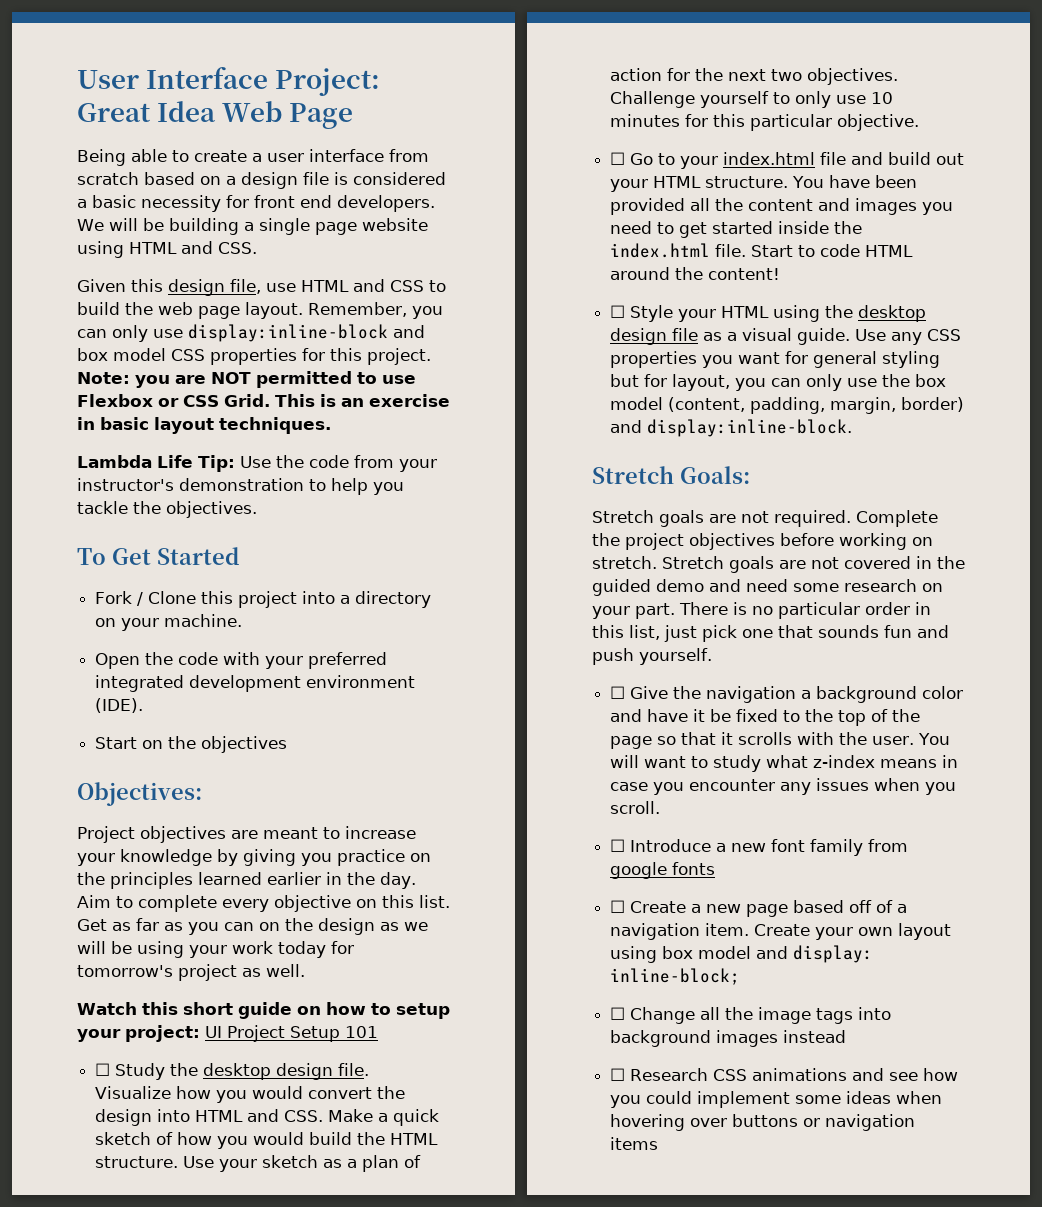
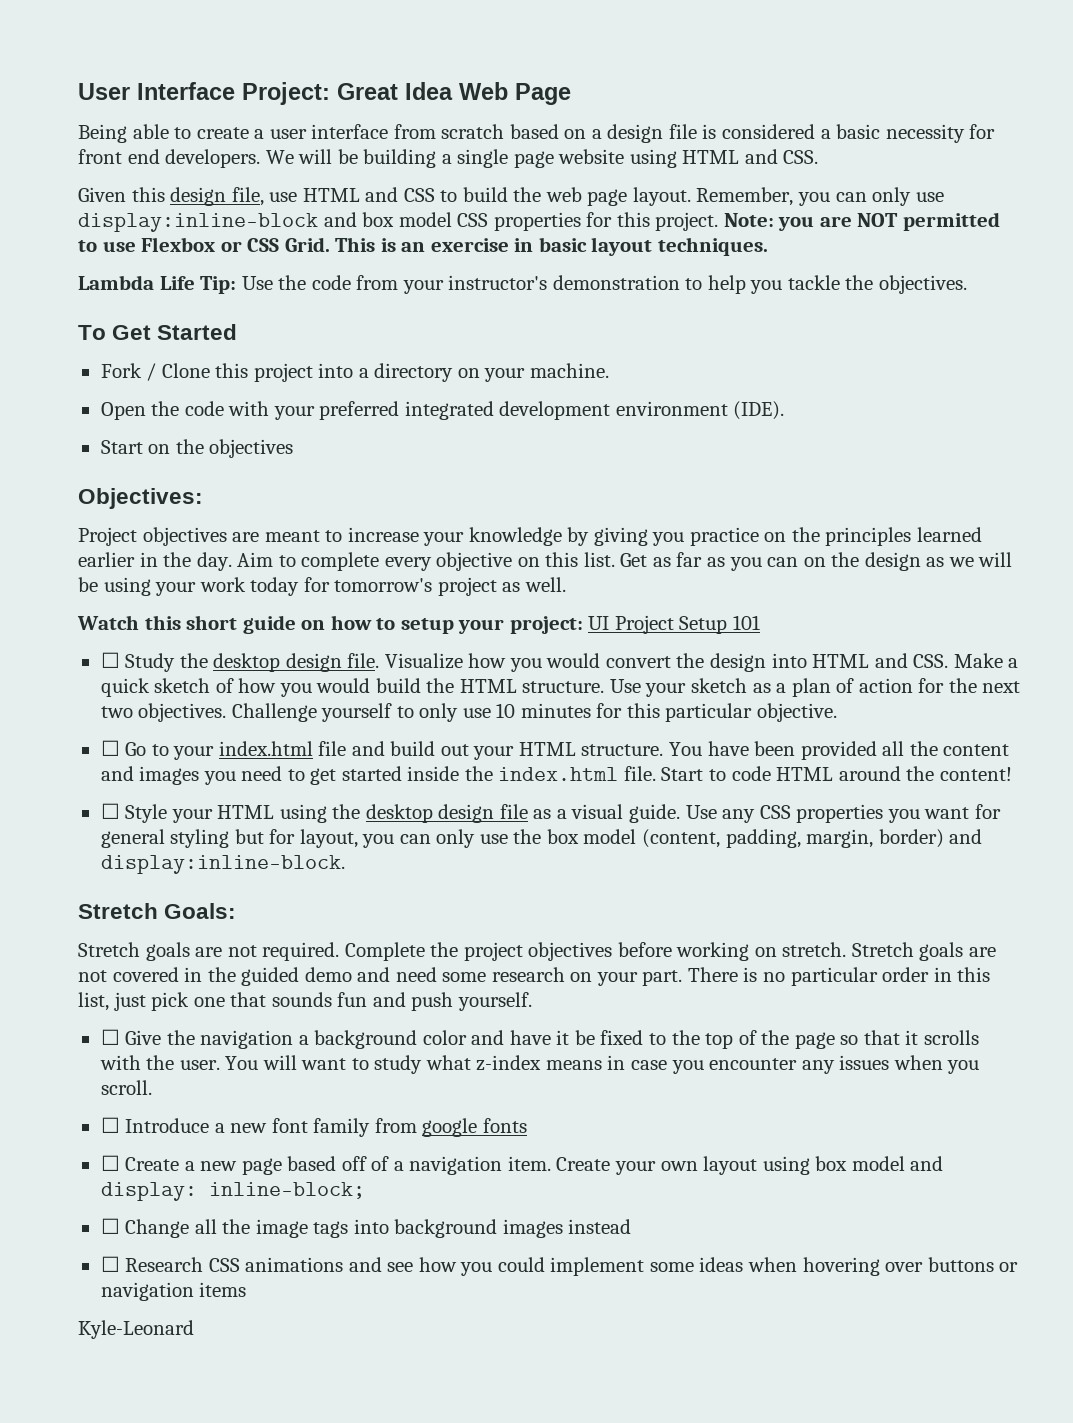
(659, 1143) none -> [78,1320,194,1339] // Kyle-Leonard

